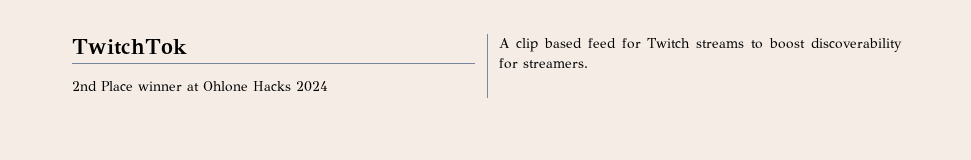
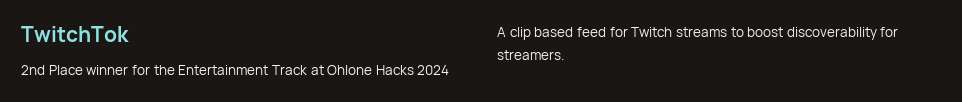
(182, 86) none -> [131,65,307,75] for the Entertainment Track

